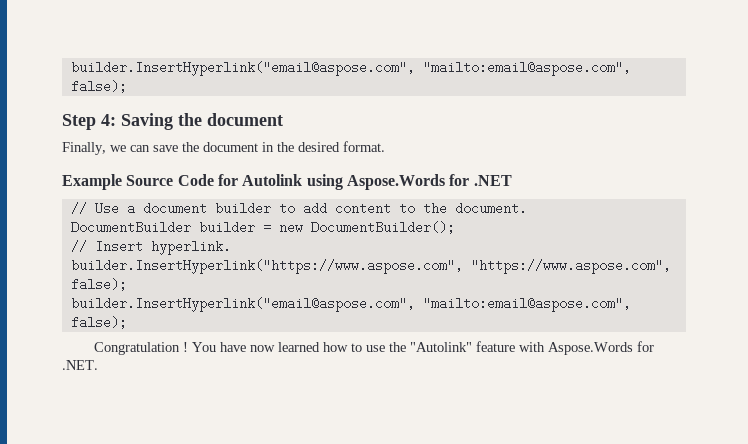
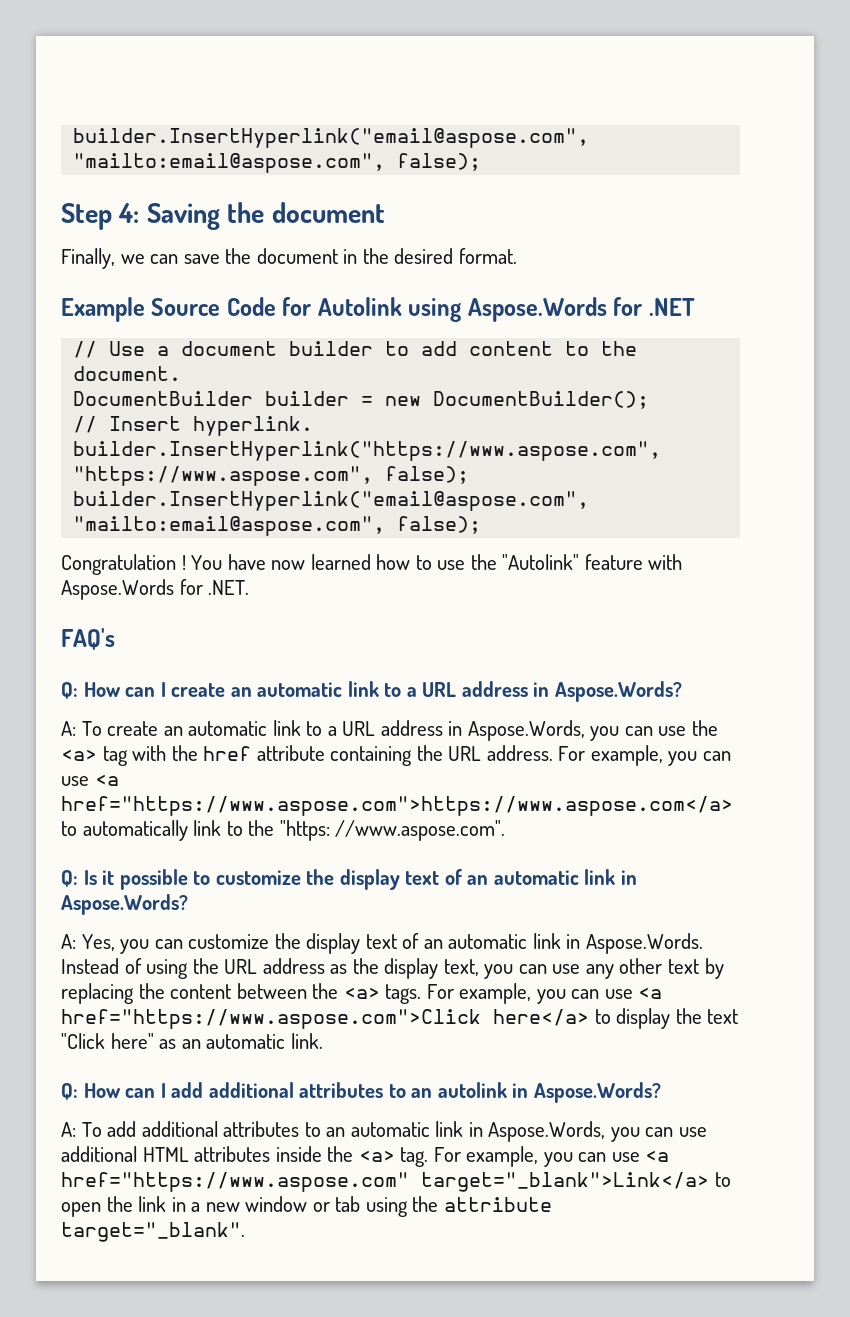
(98, 365) none -> [61,628,115,650] [61,681,682,702] [61,720,718,741] [61,745,731,766] [61,774,119,786] [61,796,733,816] [61,820,506,841] [61,869,637,890] [61,894,188,915] [61,933,703,954] [61,958,724,979] [61,983,663,1004] [61,1008,739,1029] [61,1033,323,1049] [61,1082,661,1103] [61,1121,707,1142] [61,1146,670,1167] [61,1172,731,1192] [61,1196,552,1217] [61,1222,245,1242] // FAQ's // Q: How can I create an automatic link to a URL address in Aspose.Words? // A: To create an automatic link to a URL address in Aspose.Words, you can use the <a> tag with the href attribute containing the URL address. For example, you can use <a href="https://www.aspose.com">https://www.aspose.com</a> to automatically link to the "https: //www.aspose.com". // Q: Is it possible to customize the display text of an automatic link in Aspose.Words? // A: Yes, you can customize the display text of an automatic link in Aspose.Words. Instead of using the URL address as the display text, you can use any other text by replacing the content between the <a> tags. For example, you can use <a href="https://www.aspose.com">Click here</a> to display the text "Click here" as an automatic link. // Q: How can I add additional attributes to an autolink in Aspose.Words? // A: To add additional attributes to an automatic link in Aspose.Words, you can use additional HTML attributes inside the <a> tag. For example, you can use <a href="https://www.aspose.com" target="_blank">Link</a> to open the link in a new window or tab using the attribute target="_blank".

